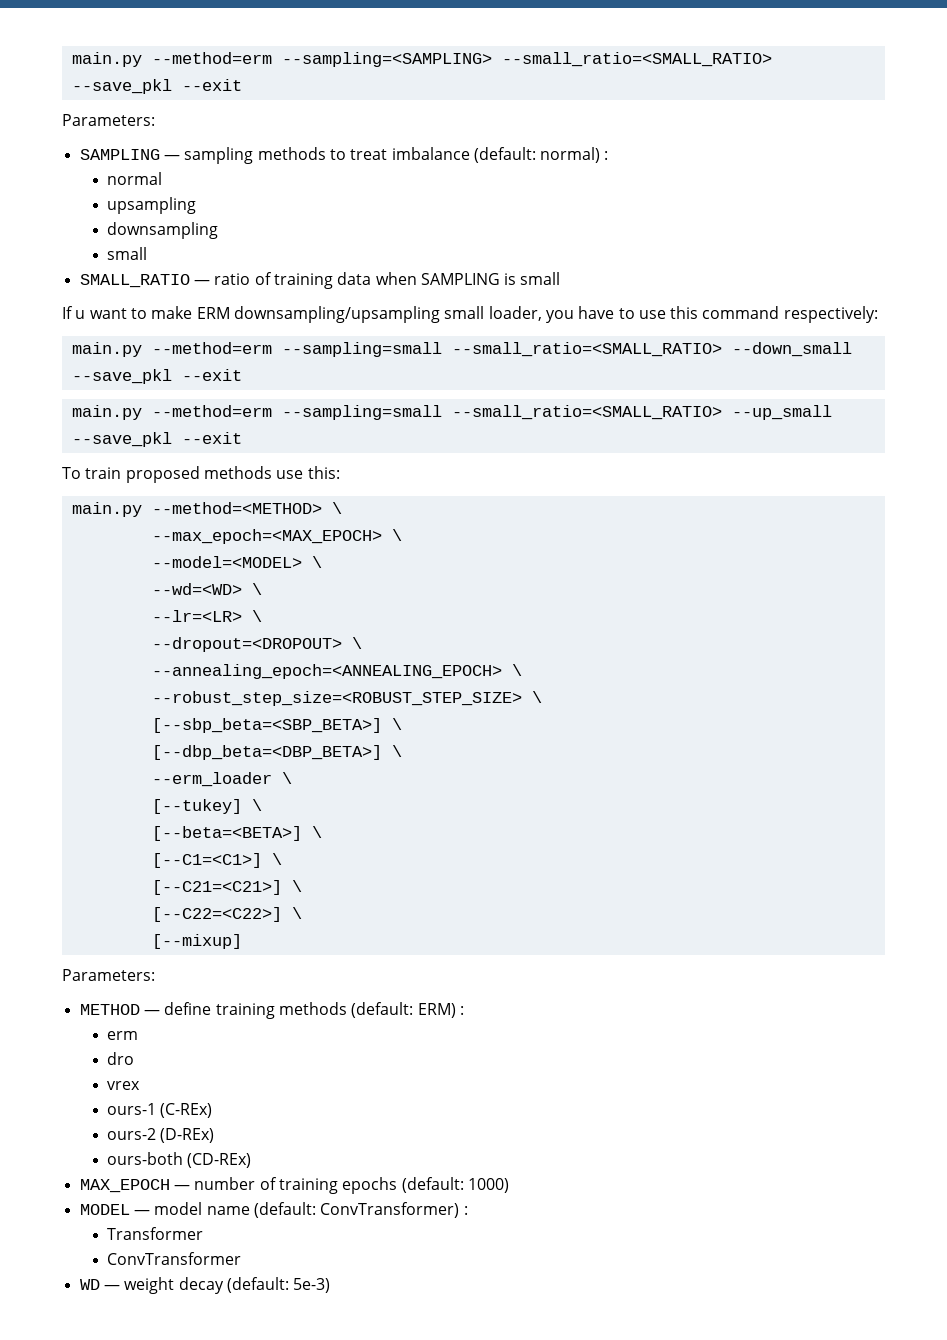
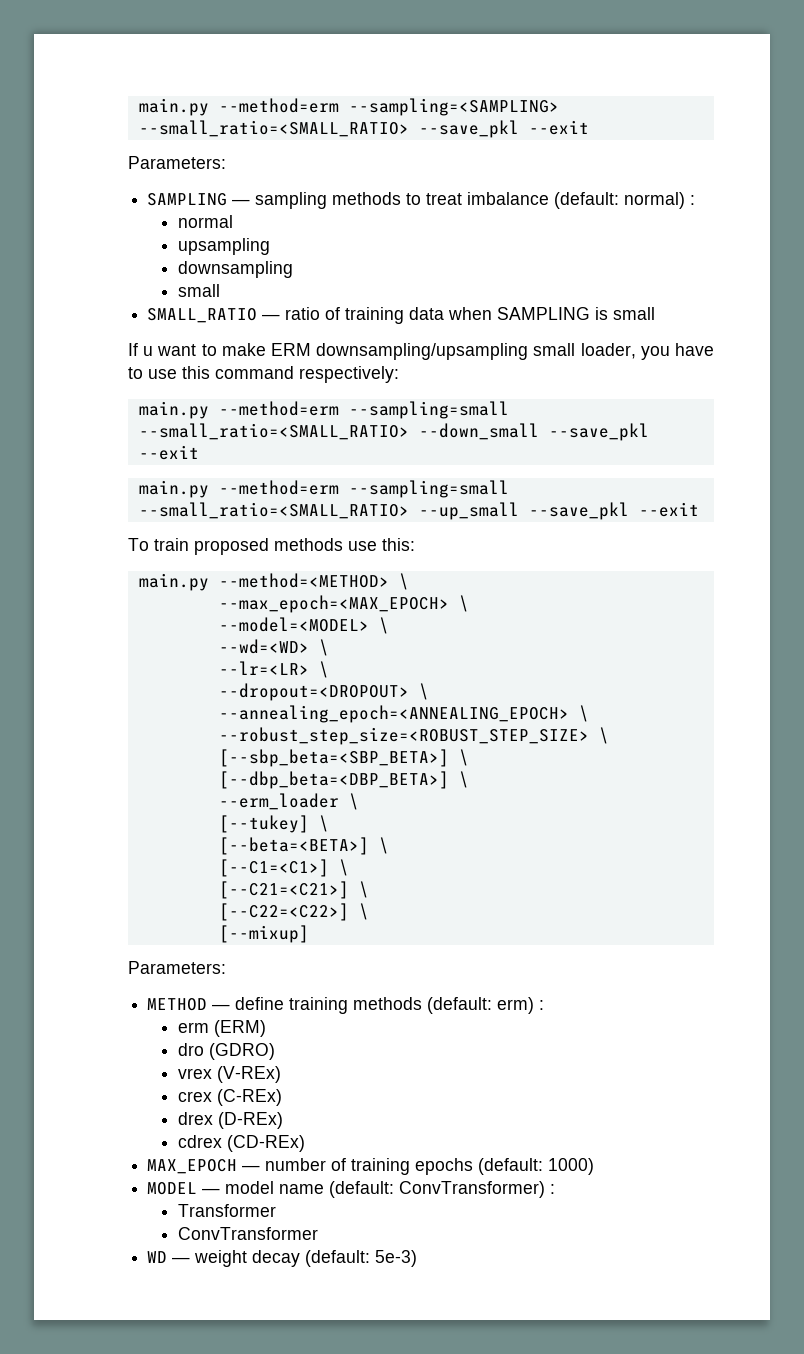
[417,1003,456,1018] ERM) -> [497,997,535,1014] erm)
(138, 1035) none -> [213,1020,266,1037] (ERM)
(134, 1058) none -> [208,1043,275,1060] (GDRO)
[106,1103,156,1115] // ours-1 -> [216,1066,281,1083] [177,1091,212,1102] (V-REx) // crex
[106,1128,156,1140] ours-2 -> [177,1112,213,1125] drex
[106,1152,183,1165] ours-both -> [177,1135,222,1148] cdrex

